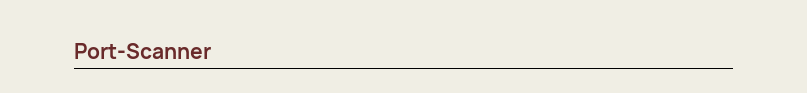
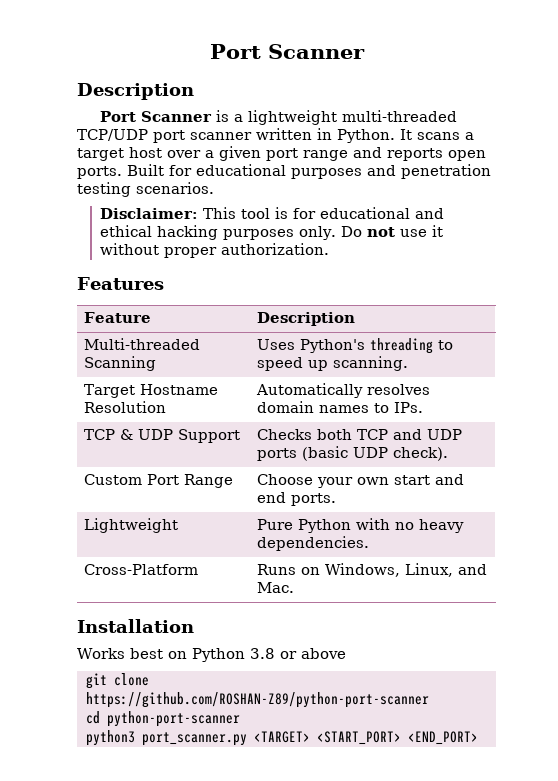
[74,43,211,59] Port-Scanner -> [209,44,365,59] [77,83,194,100] [100,110,458,125] [77,128,474,143] [77,146,486,161] [77,164,491,179] [77,182,214,197] [100,207,445,219] [100,225,444,240] [100,243,330,258] [77,277,164,290] [83,312,151,323] [256,312,355,326] [83,338,200,350] [83,356,156,371] [256,338,453,354] [256,356,408,371] [83,384,218,398] [83,401,166,413] [255,383,430,398] [256,401,423,413] [83,429,240,443] [256,429,462,440] [256,446,448,461] [83,474,233,488] [256,474,464,488] [256,492,336,506] [83,518,178,533] [256,518,464,533] [256,536,369,551] [83,564,198,575] [256,563,487,577] [256,582,294,593] [77,619,194,633] [77,648,346,662] [85,673,149,689] [85,692,429,708] [85,711,240,727] [85,730,478,746] Port Scanner // Description // Port Scanner is a lightweight multi-threaded TCP/UDP port scanner written in Python. It scans a target host over a given port range and reports open ports. Built for educational purposes and penetration testing scenarios. // Disclaimer: This tool is for educational and ethical hacking purposes only. Do not use it without proper authorization. // Features // Feature | Description // Multi-threaded Scanning | Uses Python's threading to speed up scanning. // Target Hostname Resolution | Automatically resolves domain names to IPs. // TCP & UDP Support | Checks both TCP and UDP ports (basic UDP check). // Custom Port Range | Choose your own start and end ports. // Lightweight | Pure Python with no heavy dependencies. // Cross-Platform | Runs on Windows, Linux, and Mac. // Installation // Works best on Python 3.8 or above // git clone https://github.com/ROSHAN-Z89/python-port-scanner // cd python-port-scanner // python3 port_scanner.py <TARGET> <START_PORT> <END_PORT>

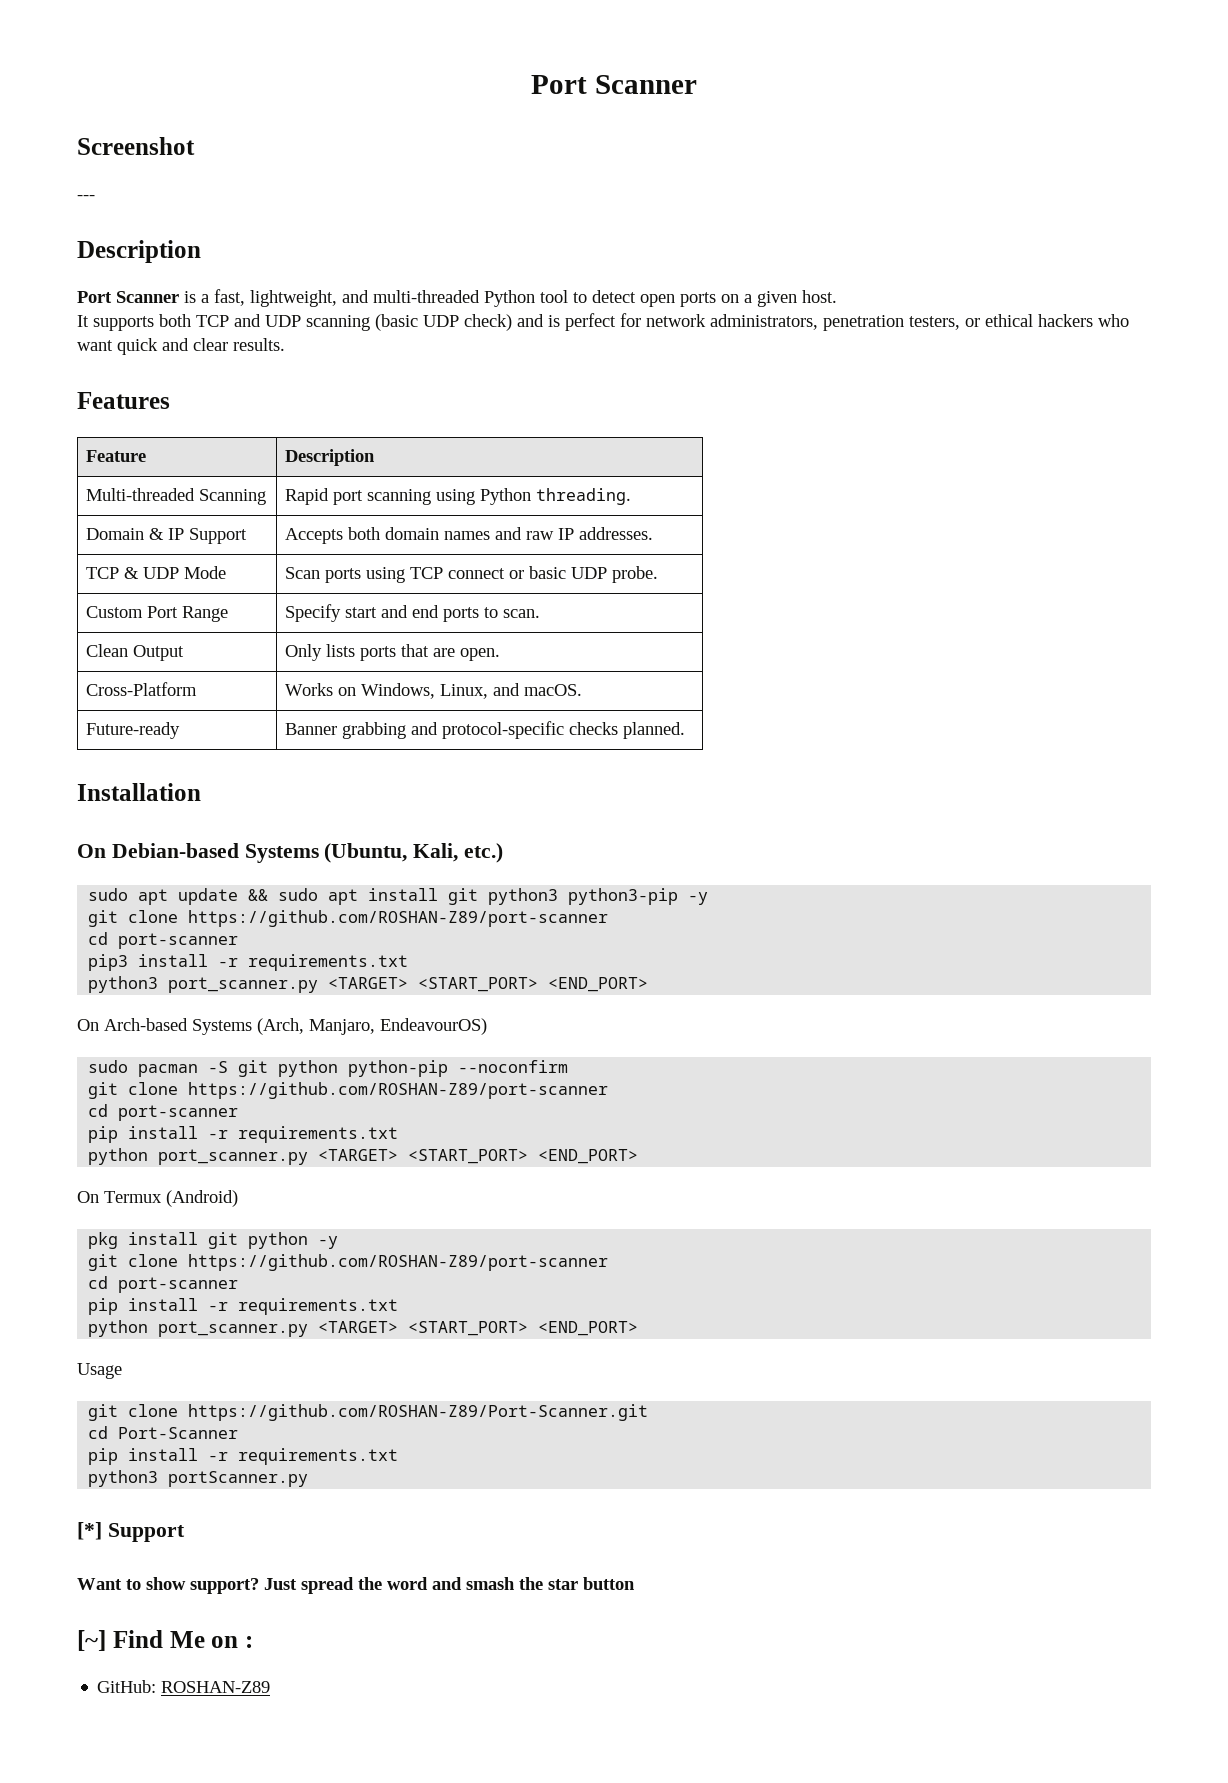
[209,44,365,59] Port Scanner -> [531,75,697,94] [77,137,195,155] [77,195,95,200] Port Scanner // Screenshot // ---
[248,110,458,125] [77,128,474,143] [77,146,486,161] [77,164,491,179] [77,182,214,197] [100,207,445,219] [100,225,444,240] [100,243,330,258] lightweight multi-threaded TCP/UDP port scanner written in Python. It scans a target host over a given port range and reports open ports. Built for educational purposes and penetration testing scenarios. // Disclaimer: This tool is for educational and ethical hacking purposes only. Do not use it without proper authorization. -> [214,289,837,307] [77,313,1129,331] [77,338,285,355] fast, lightweight, and multi-threaded Python tool to detect open ports on a given host. // It supports both TCP and UDP scanning (basic UDP check) and is perfect for network administrators, penetration testers, or ethical hackers who want quick and clear results.
[256,338,453,354] [256,356,408,371] [83,384,218,398] [83,401,166,413] [255,383,430,398] [256,401,423,413] [83,429,240,443] [256,429,462,440] [256,446,448,461] [83,474,233,488] [256,474,464,488] [256,492,336,506] [83,518,178,533] [256,518,464,533] [256,536,369,551] Uses Python's threading to speed up scanning. // Target Hostname Resolution | Automatically resolves domain names to IPs. // TCP & UDP Support | Checks both TCP and UDP ports (basic UDP check). // Custom Port Range | Choose your own start and end ports. // Lightweight | Pure Python with no heavy dependencies. -> [284,488,631,505] [85,528,247,544] [284,527,653,544] [85,566,226,579] [284,566,658,583] [85,606,228,622] [284,604,540,622] [85,644,184,661] [284,644,500,661] Rapid port scanning using Python threading. // Domain & IP Support | Accepts both domain names and raw IP addresses. // TCP & UDP Mode | Scan ports using TCP connect or basic UDP probe. // Custom Port Range | Specify start and end ports to scan. // Clean Output | Only lists ports that are open.
[256,564,296,575] Runs -> [284,683,333,696] Works
[256,582,294,593] [77,619,194,633] [77,648,346,662] [85,673,149,689] [85,692,429,708] [85,711,240,727] Mac. // Installation // Works best on Python 3.8 or above // git clone https://github.com/ROSHAN-Z89/python-port-scanner // cd python-port-scanner -> [523,684,582,696] [85,722,180,739] [284,721,685,739] [77,783,201,801] [77,843,504,863] [88,888,709,905] [88,910,609,927] [88,932,239,949] [88,954,409,971] macOS. // Future-ready | Banner grabbing and protocol-specific checks planned. // Installation // On Debian-based Systems (Ubuntu, Kali, etc.) // sudo apt update && sudo apt install git python3 python3-pip -y // git clone https://github.com/ROSHAN-Z89/port-scanner // cd port-scanner // pip3 install -r requirements.txt
(478, 738) none -> [77,1018,487,1035] [88,1060,569,1077] [88,1082,609,1099] [88,1104,239,1121] [88,1126,399,1143] [88,1148,639,1165] [77,1190,238,1207] [88,1232,339,1249] [88,1254,609,1271] [88,1276,239,1293] [88,1298,399,1315] [88,1320,639,1337] [77,1363,122,1379] [88,1404,649,1421] [88,1426,239,1439] [88,1448,399,1465] [88,1470,309,1487] [77,1522,185,1542] [77,1577,635,1594] [77,1630,253,1651] [97,1680,271,1693] // On Arch-based Systems (Arch, Manjaro, EndeavourOS) // sudo pacman -S git python python-pip --noconfirm // git clone https://github.com/ROSHAN-Z89/port-scanner // cd port-scanner // pip install -r requirements.txt // python port_scanner.py <TARGET> <START_PORT> <END_PORT> // On Termux (Android) // pkg install git python -y // git clone https://github.com/ROSHAN-Z89/port-scanner // cd port-scanner // pip install -r requirements.txt // python port_scanner.py <TARGET> <START_PORT> <END_PORT> // Usage // git clone https://github.com/ROSHAN-Z89/Port-Scanner.git // cd Port-Scanner // pip install -r requirements.txt // python3 portScanner.py // [*] Support // Want to show support? Just spread the word and smash the star button // [~] Find Me on : // GitHub: ROSHAN-Z89

